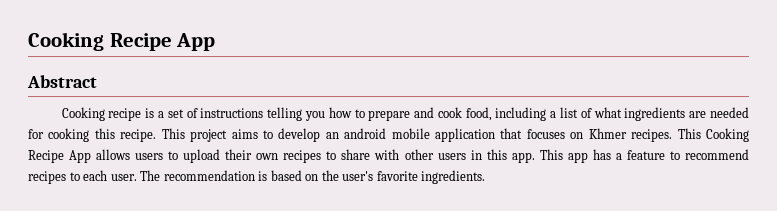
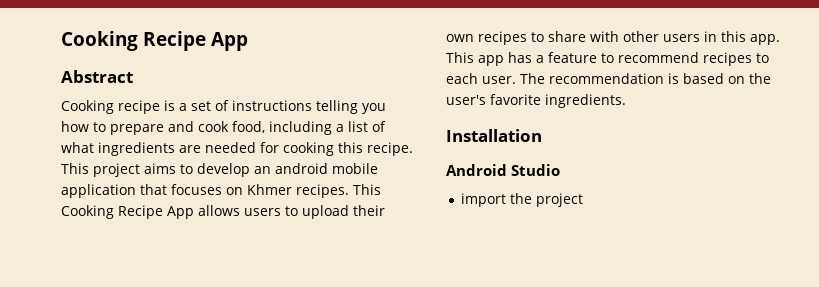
(486, 177) none -> [446,129,542,142] [446,164,561,176] [460,193,583,207] // Installation // Android Studio // import the project

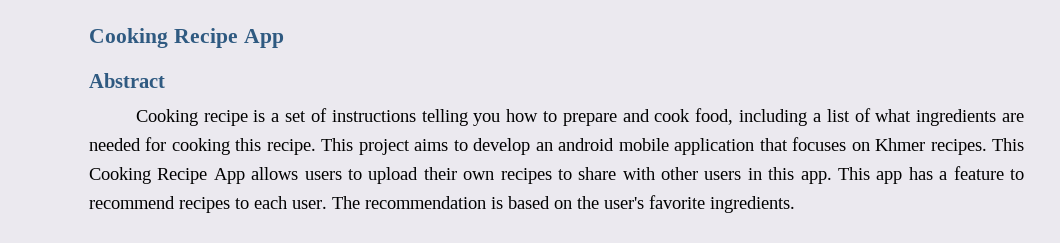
[446,129,542,142] [446,164,561,176] [460,193,583,207] // Installation // Android Studio // import the project -> (795, 204) none

